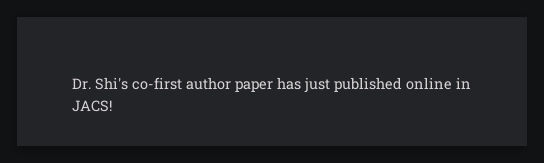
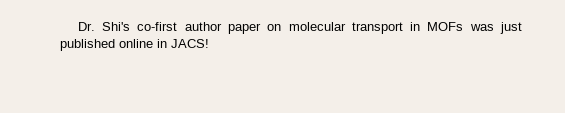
[277,77,301,90] has -> [267,22,494,34] on molecular transport in MOFs was

